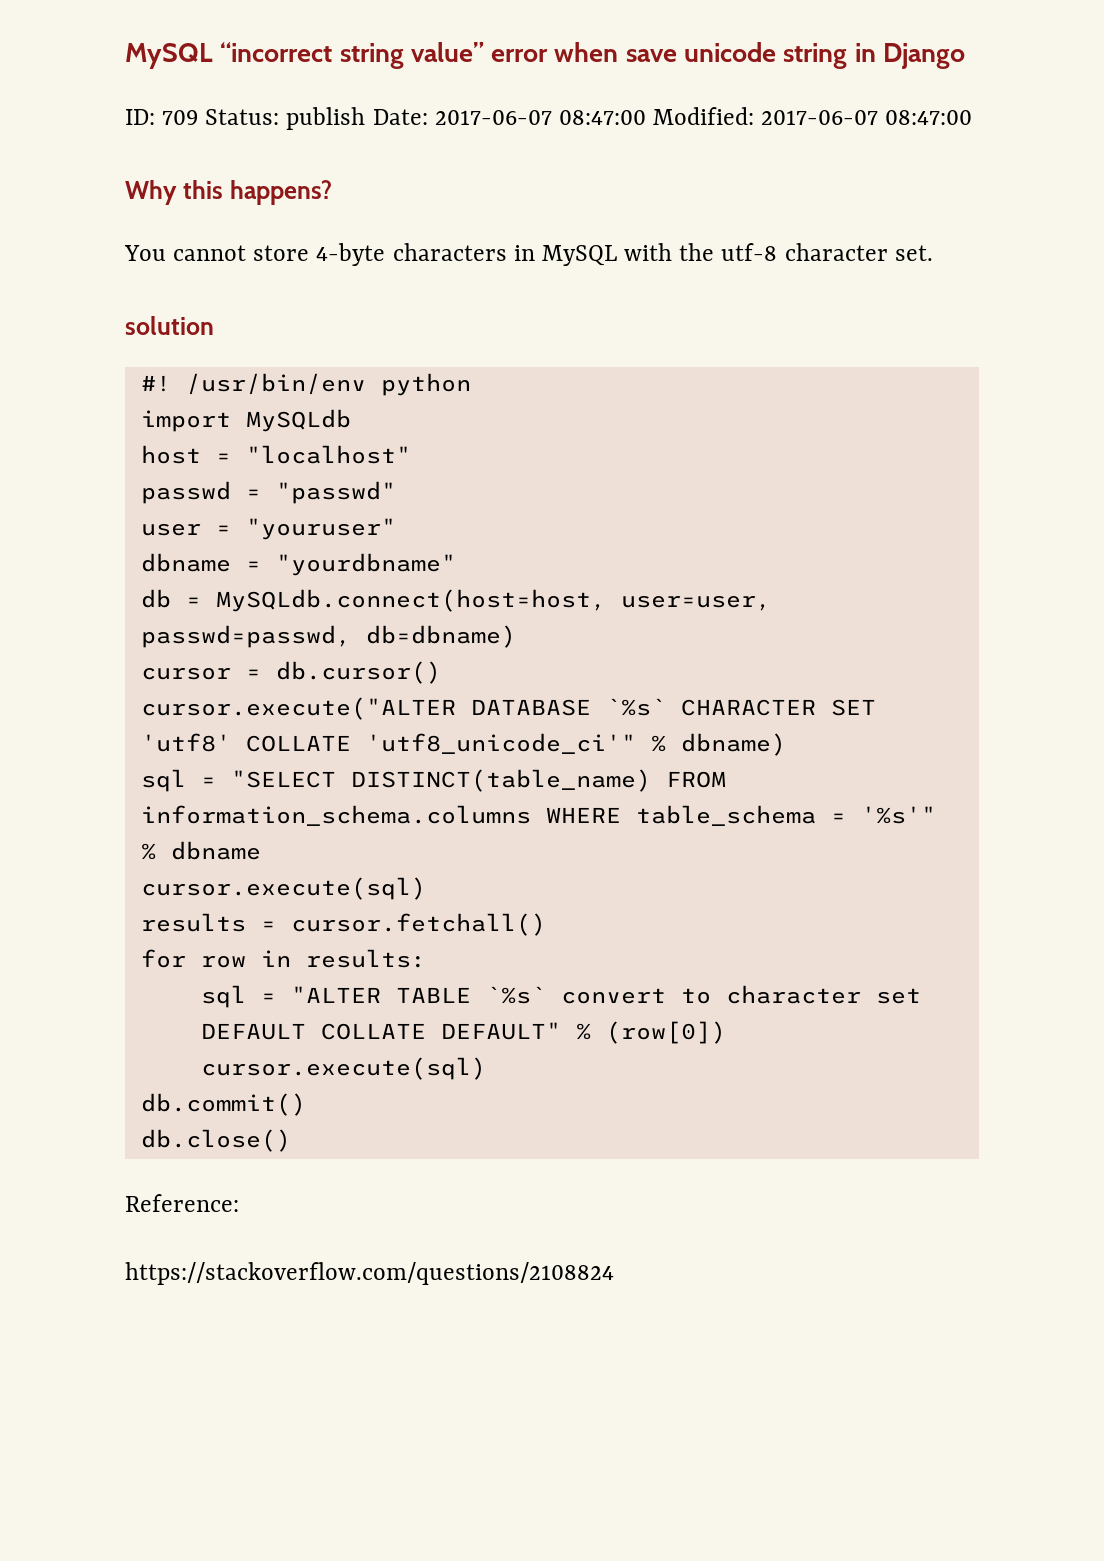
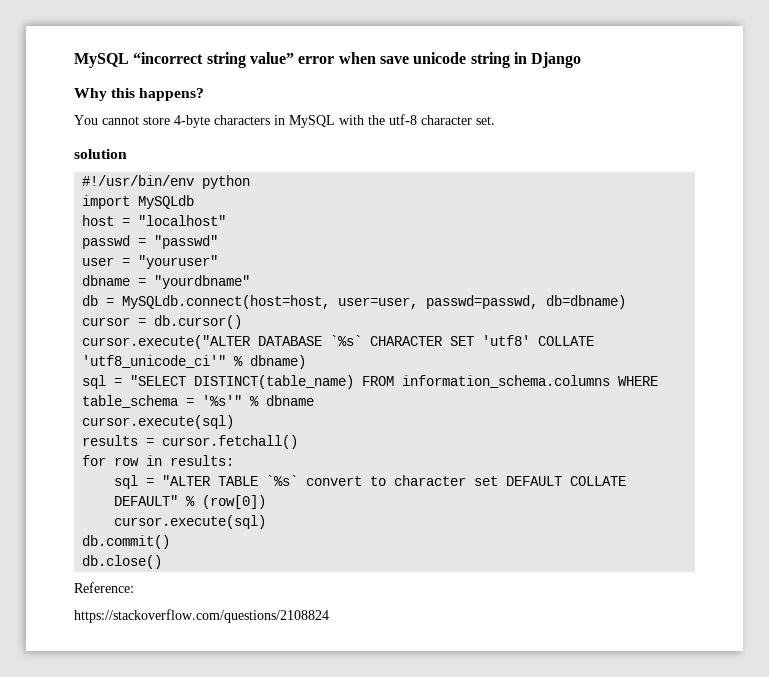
[125,107,973,130] // ID: 709 Status: publish Date: 2017-06-07 08:47:00 Modified: 2017-06-07 08:47:00 -> (582, 60) none
[140,373,366,395] #! /usr/bin/env -> [82,175,195,186] #!/usr/bin/env

